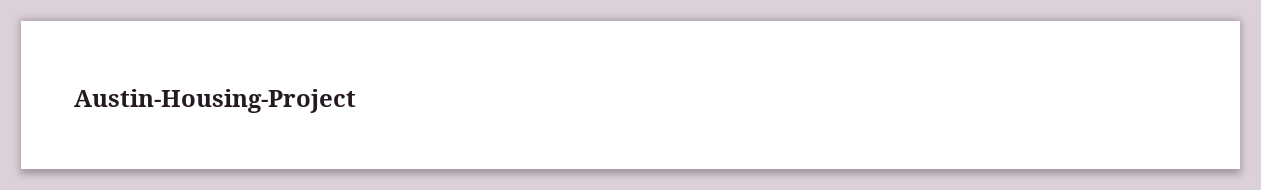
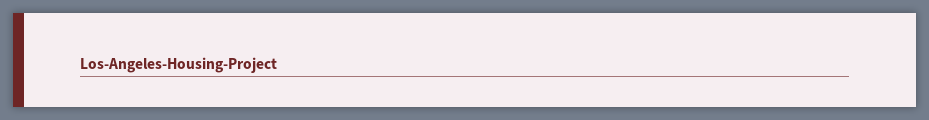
[74,89,356,113] Austin-Housing-Project -> [80,57,277,73] Los-Angeles-Housing-Project

